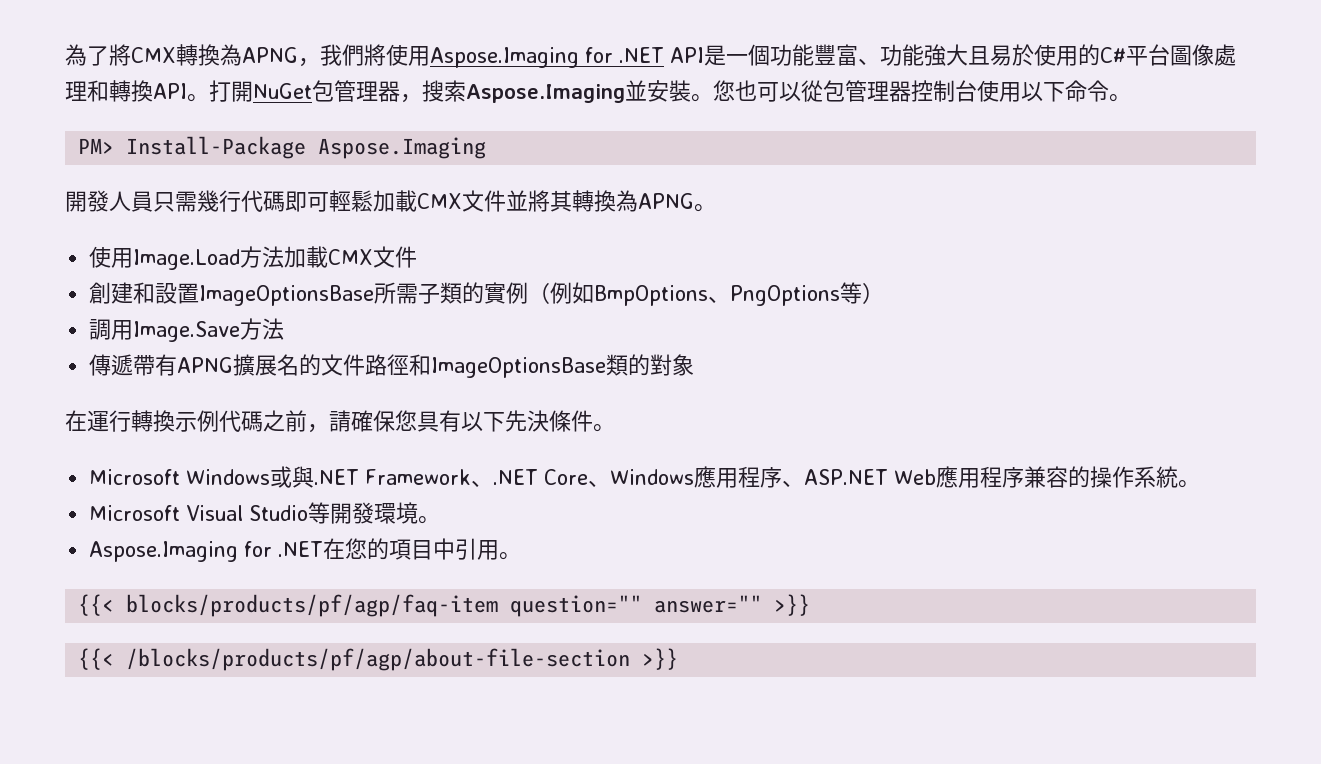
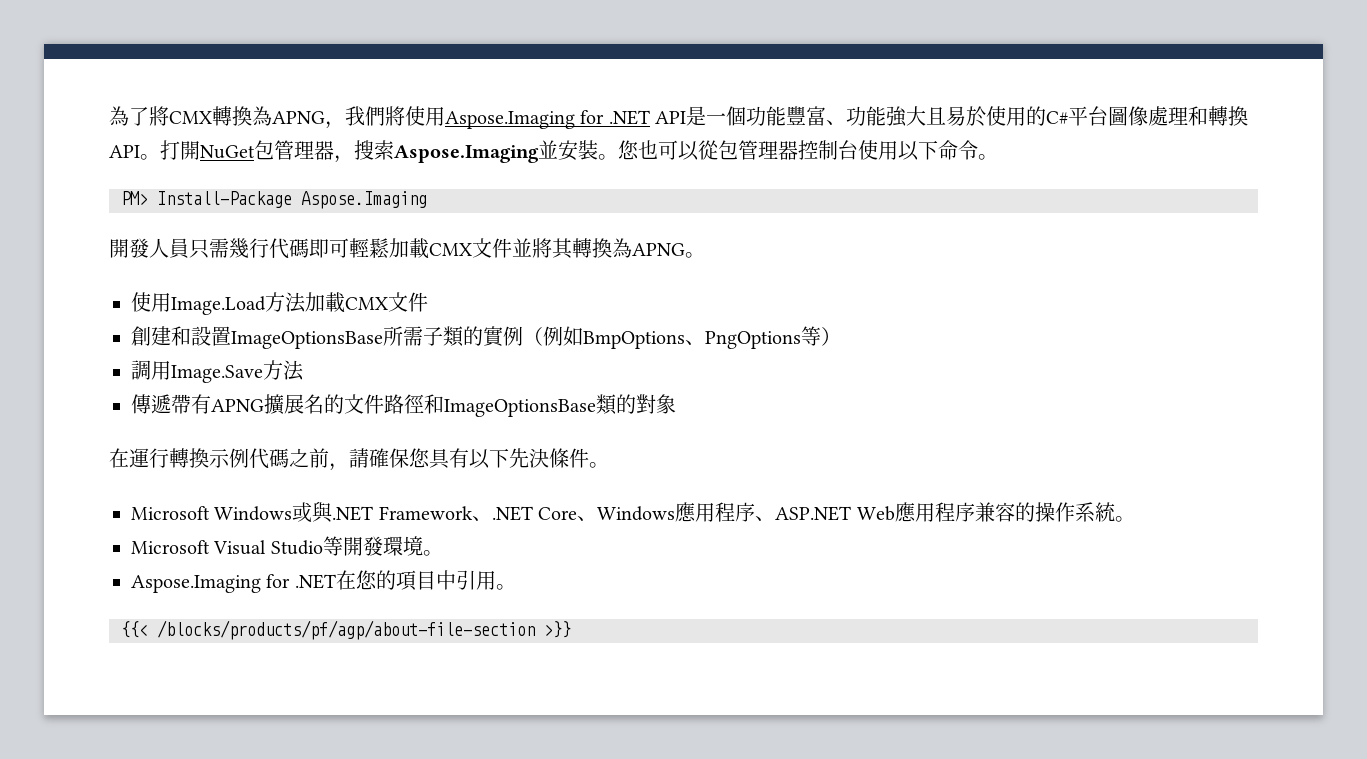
[78,594,811,617] // {{< blocks/products/pf/agp/faq-item question="" answer="" >}} -> (516, 587) none

